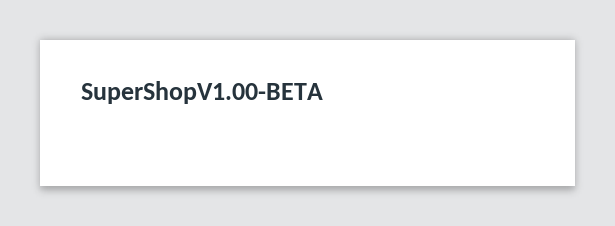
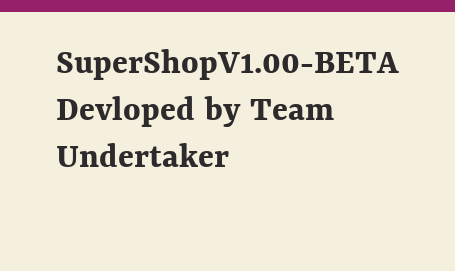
(323, 92) none -> [56,96,334,127] [56,143,229,167] Devloped by Team Undertaker

